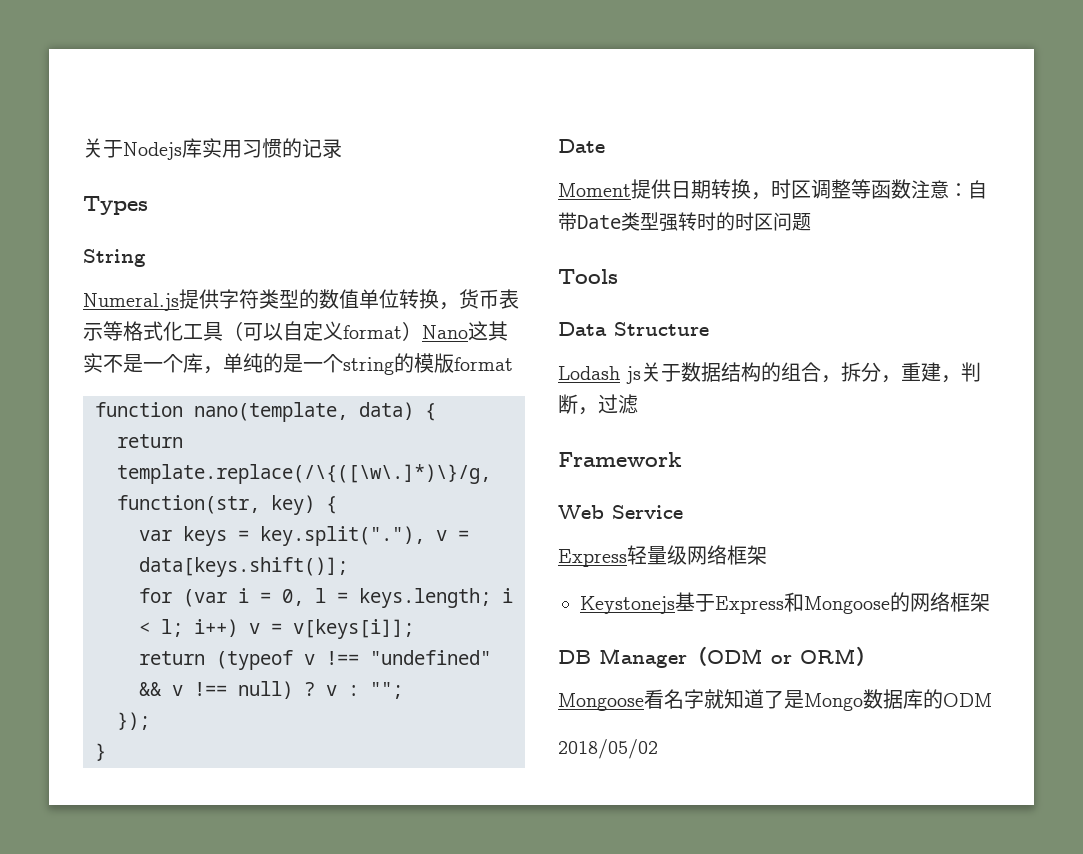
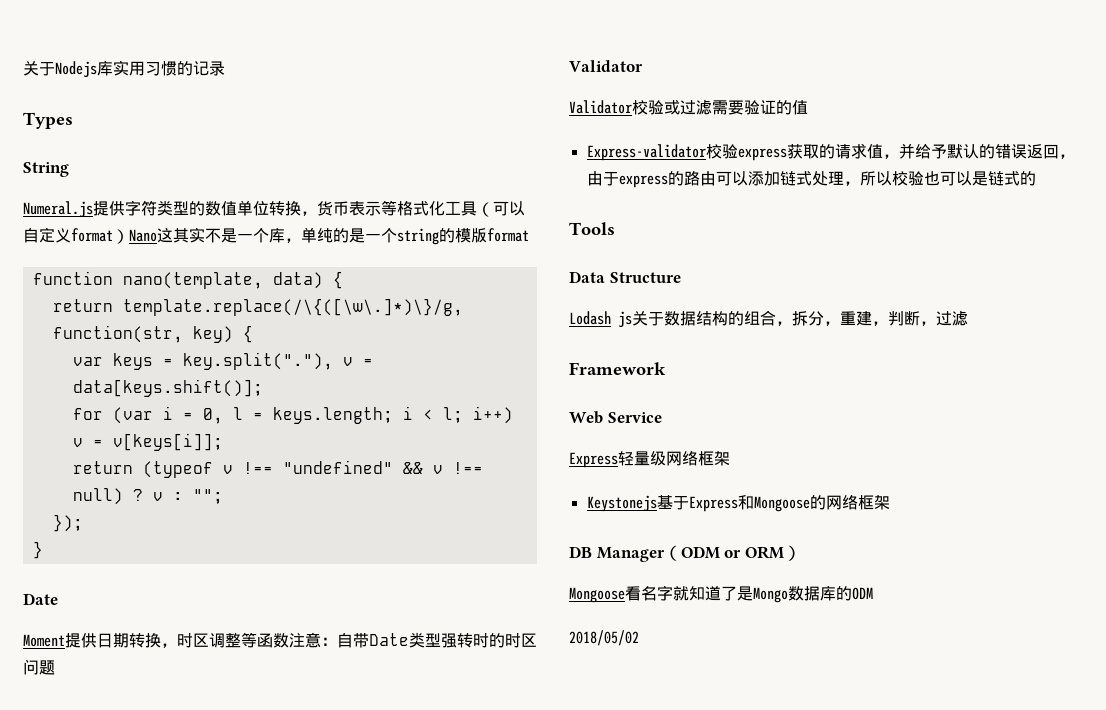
(811, 222) none -> [569,60,643,72] [569,99,808,115] [586,143,1075,161] [586,171,1036,188] // Validator // Validator校验或过滤需要验证的值 // Express-validator校验express获取的请求值，并给予默认的错误返回，由于express的路由可以添加链式处理，所以校验也可以是链式的

